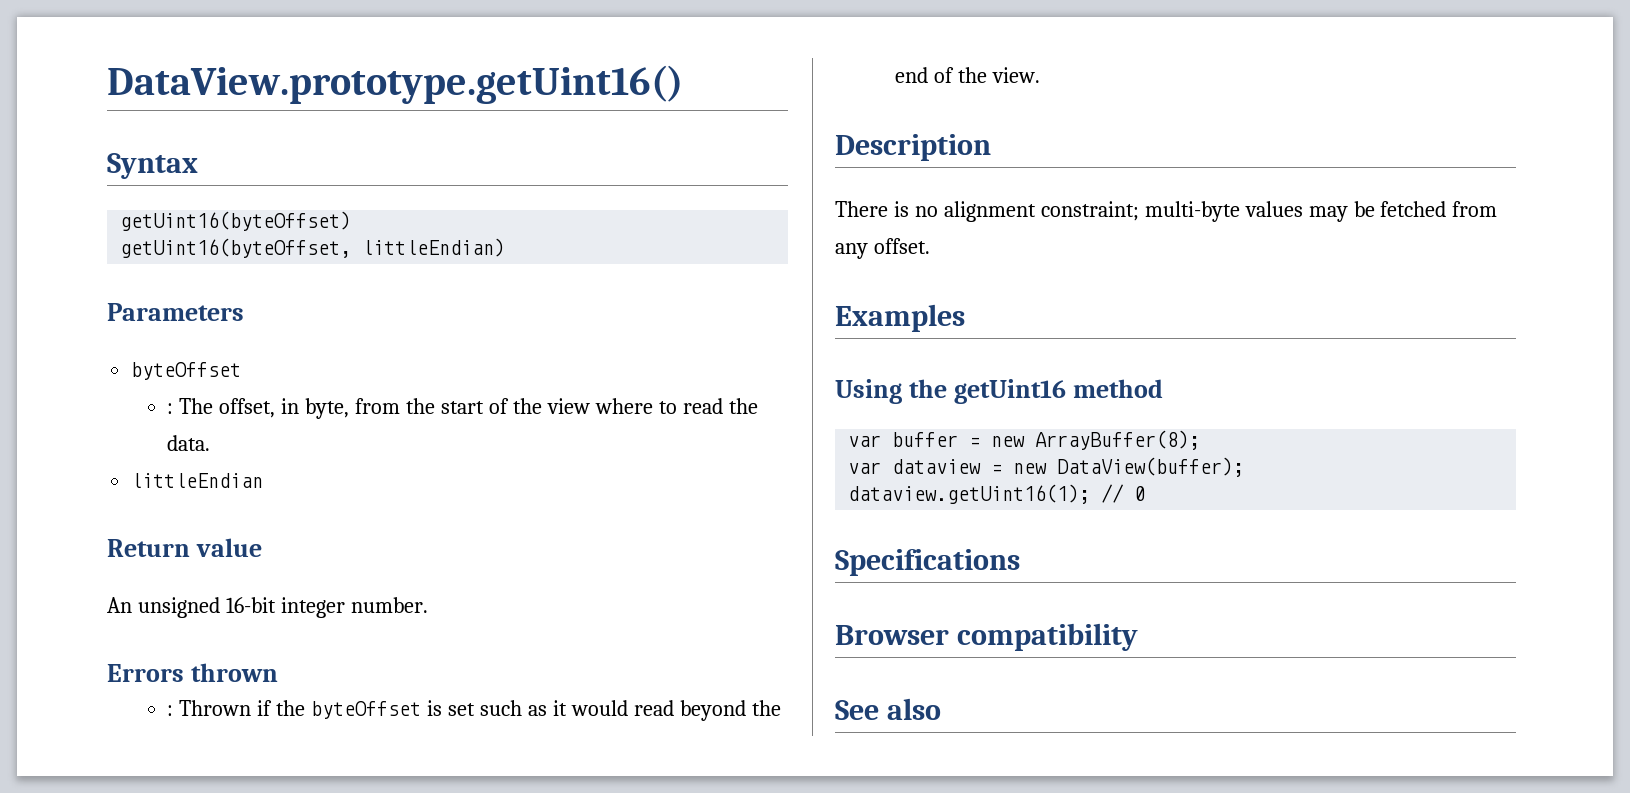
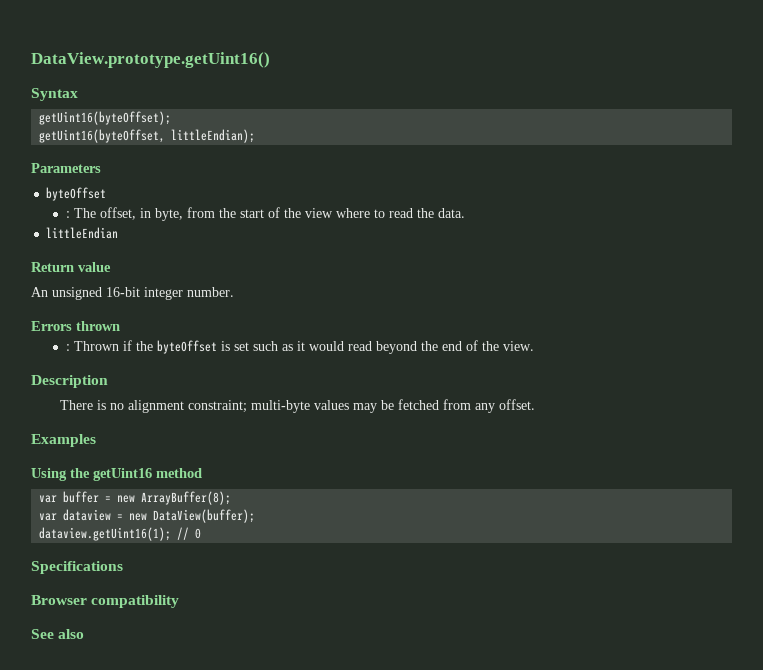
[120,211,352,231] getUint16(byteOffset) -> [39,111,172,125] getUint16(byteOffset);
[362,238,506,257] littleEndian) -> [171,129,256,143] littleEndian);

